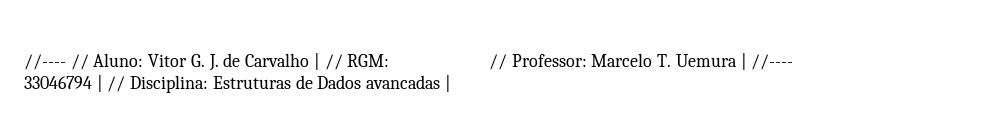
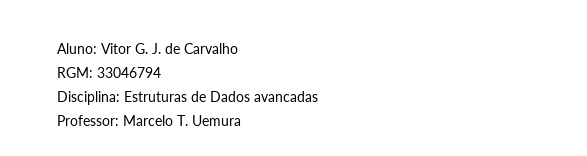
[24,54,89,70] //---- // -> (57, 48) none
[313,53,343,70] | // -> (238, 48) //
[96,75,126,92] | // -> (161, 72) //
[444,75,451,92] [489,54,507,70] | // -> (318, 96) //
[740,53,794,70] | //---- -> (241, 120) none

